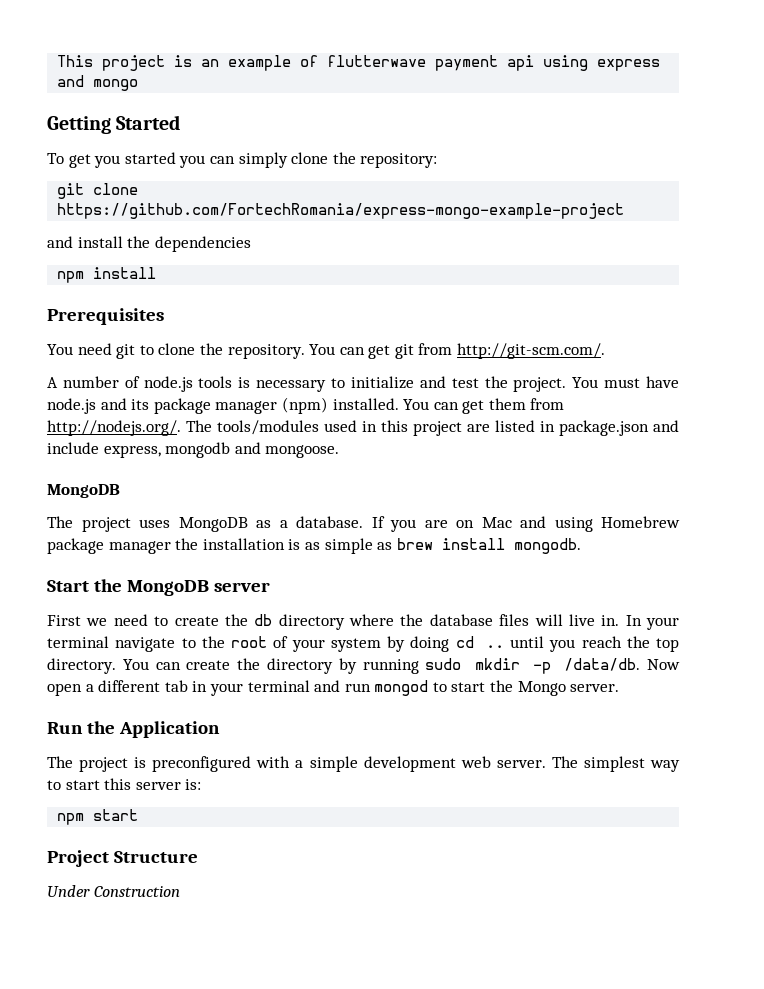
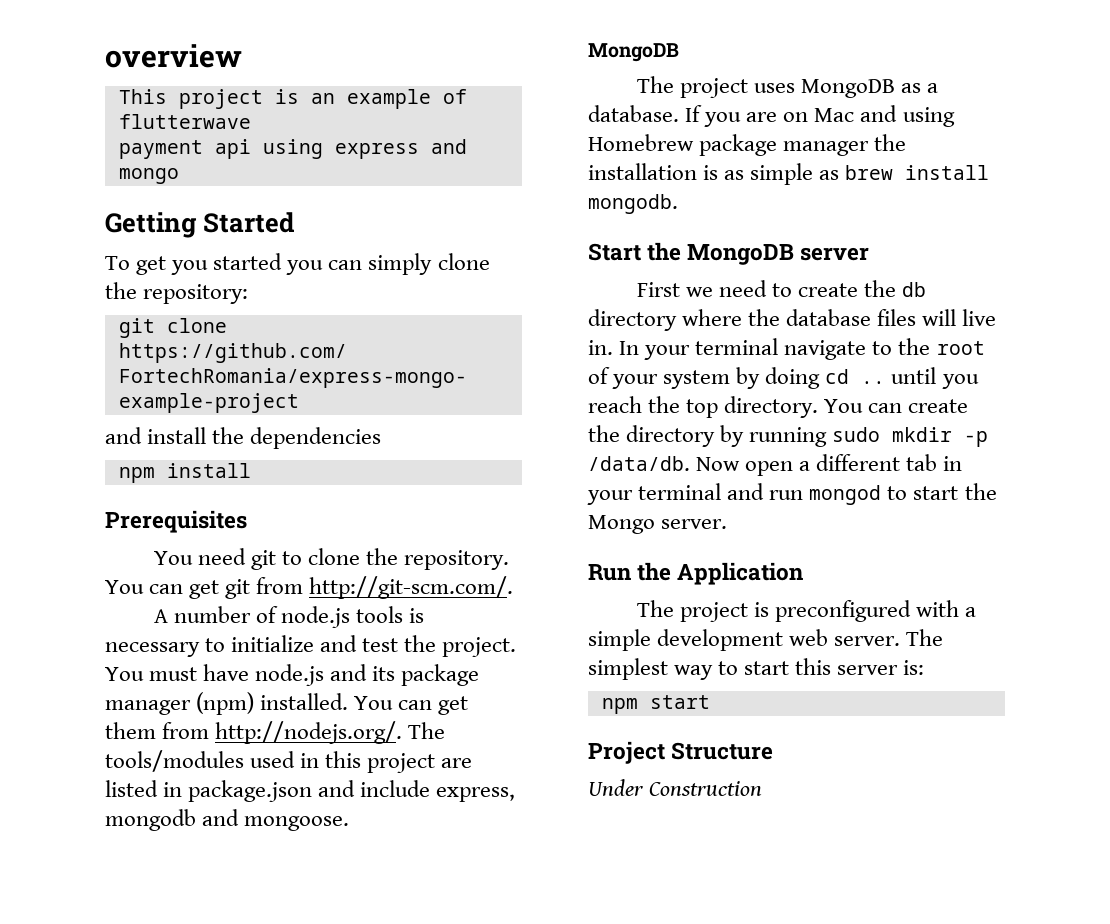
(57, 61) none -> [105,44,242,68] overview //
(427, 61) none -> (251, 121) //

